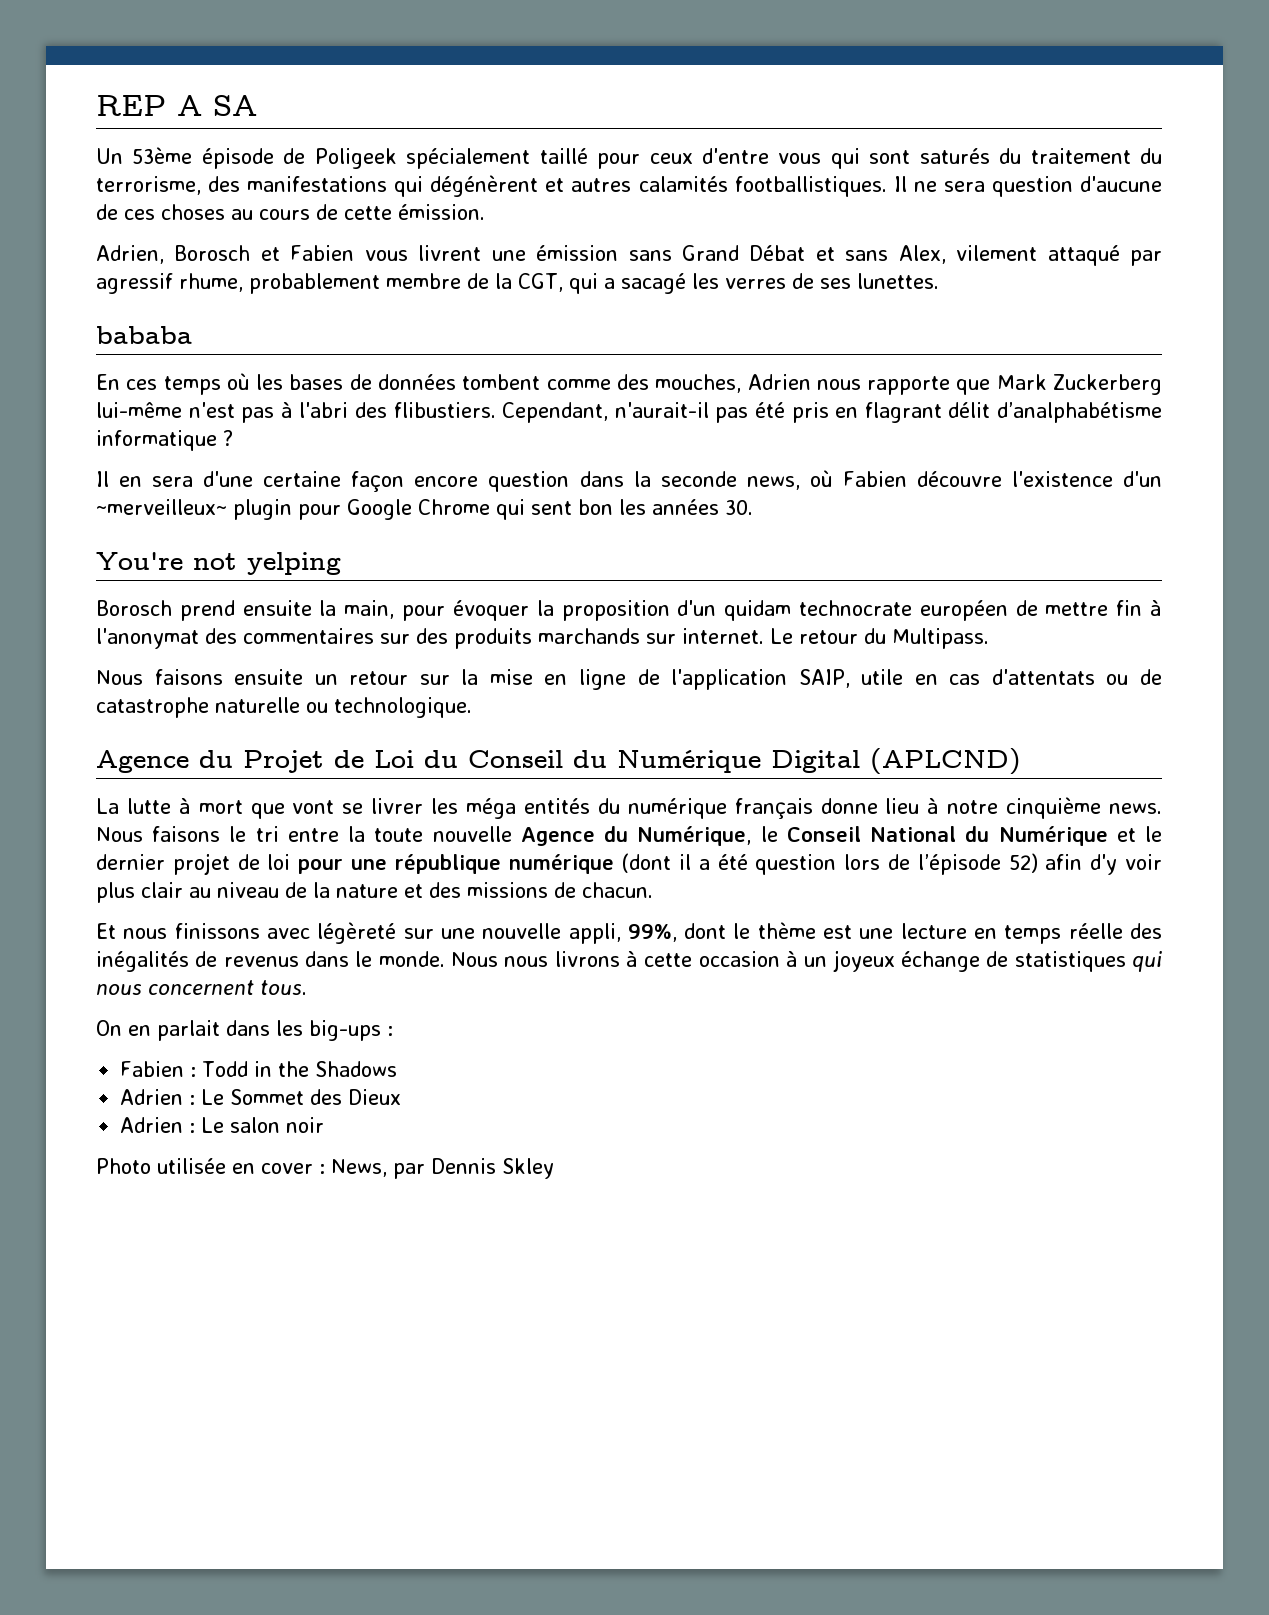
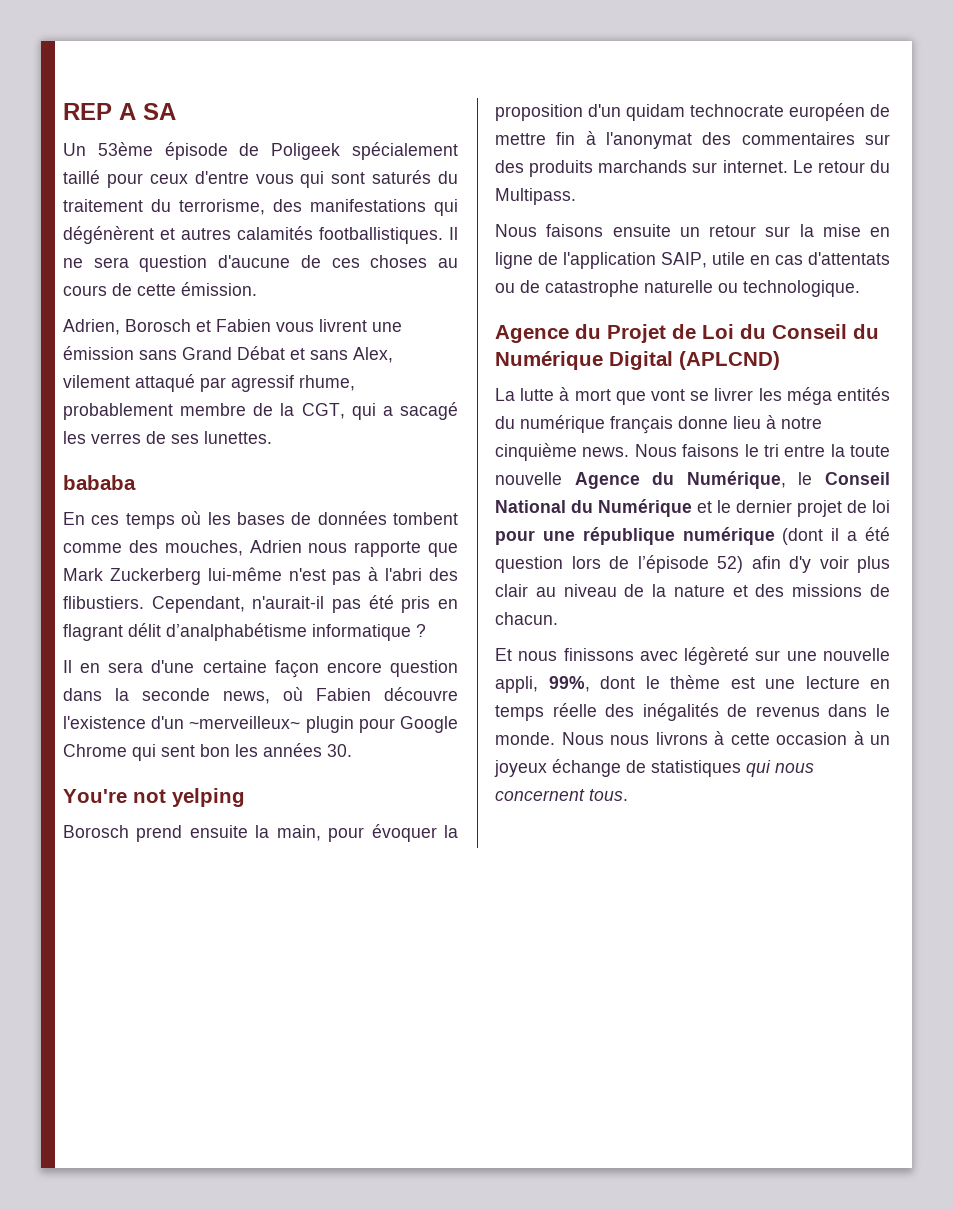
[96,1020,393,1041] [120,1061,398,1077] [120,1089,402,1105] [120,1117,325,1133] [96,1158,554,1179] // On en parlait dans les big-ups : // Fabien : Todd in the Shadows // Adrien : Le Sommet des Dieux // Adrien : Le salon noir // Photo utilisée en cover : News, par Dennis Skley -> (628, 795) none

